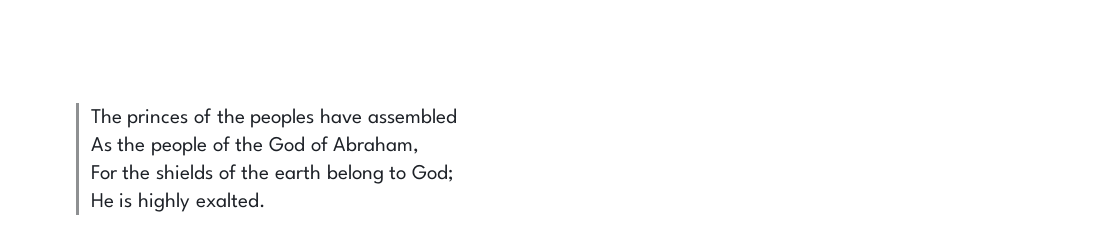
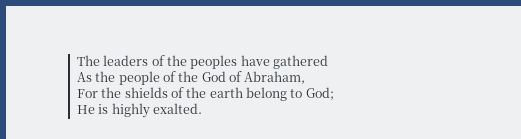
[127,109,189,128] princes -> [103,55,149,66] leaders
[367,108,457,124] assembled -> [273,55,329,69] gathered

